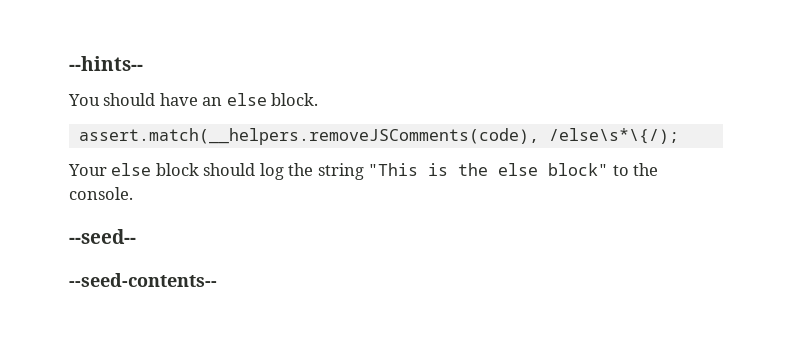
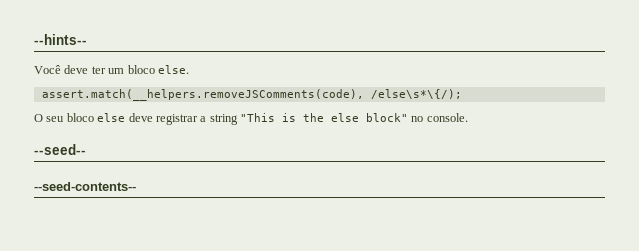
[68,93,319,106] [78,128,679,145] [68,163,314,180] You should have an else block. // assert.match(__helpers.removeJSComments(code), /else\s*\{/); // Your else block should log the -> [34,65,189,74] [41,89,462,101] [34,113,207,125] Você deve ter um bloco else. // assert.match(__helpers.removeJSComments(code), /else\s*\{/); // O seu bloco else deve registrar a
[612,163,659,176] to the -> [411,116,424,122] no

